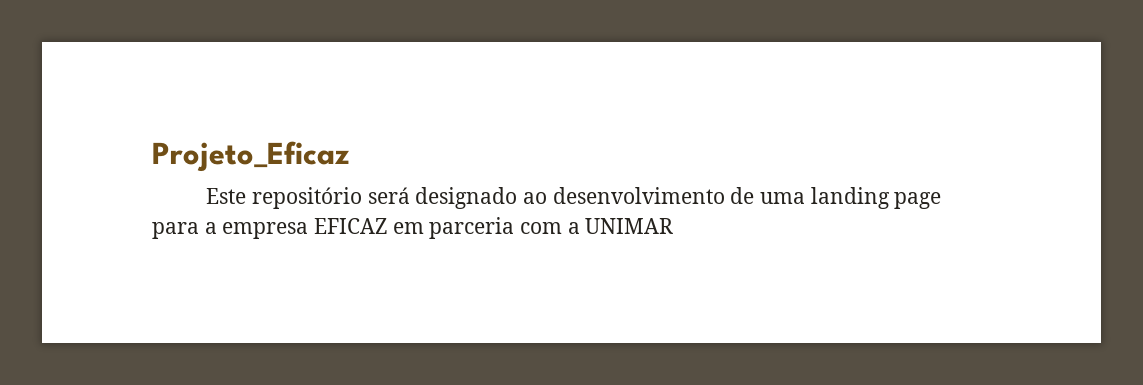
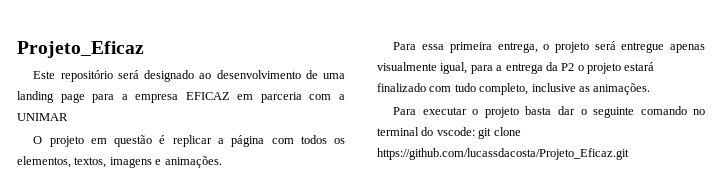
(674, 226) none -> [33,135,345,147] [17,156,222,168] [393,41,705,53] [377,62,655,74] [377,83,651,95] [393,106,705,118] [377,127,521,139] [377,148,629,160] // O projeto em questão é replicar a página com todos os elementos, textos, imagens e animações. // Para essa primeira entrega, o projeto será entregue apenas visualmente igual, para a entrega da P2 o projeto estará finalizado com tudo completo, inclusive as animações. // Para executar o projeto basta dar o seguinte comando no terminal do vscode: git clone https://github.com/lucassdacosta/Projeto_Eficaz.git

